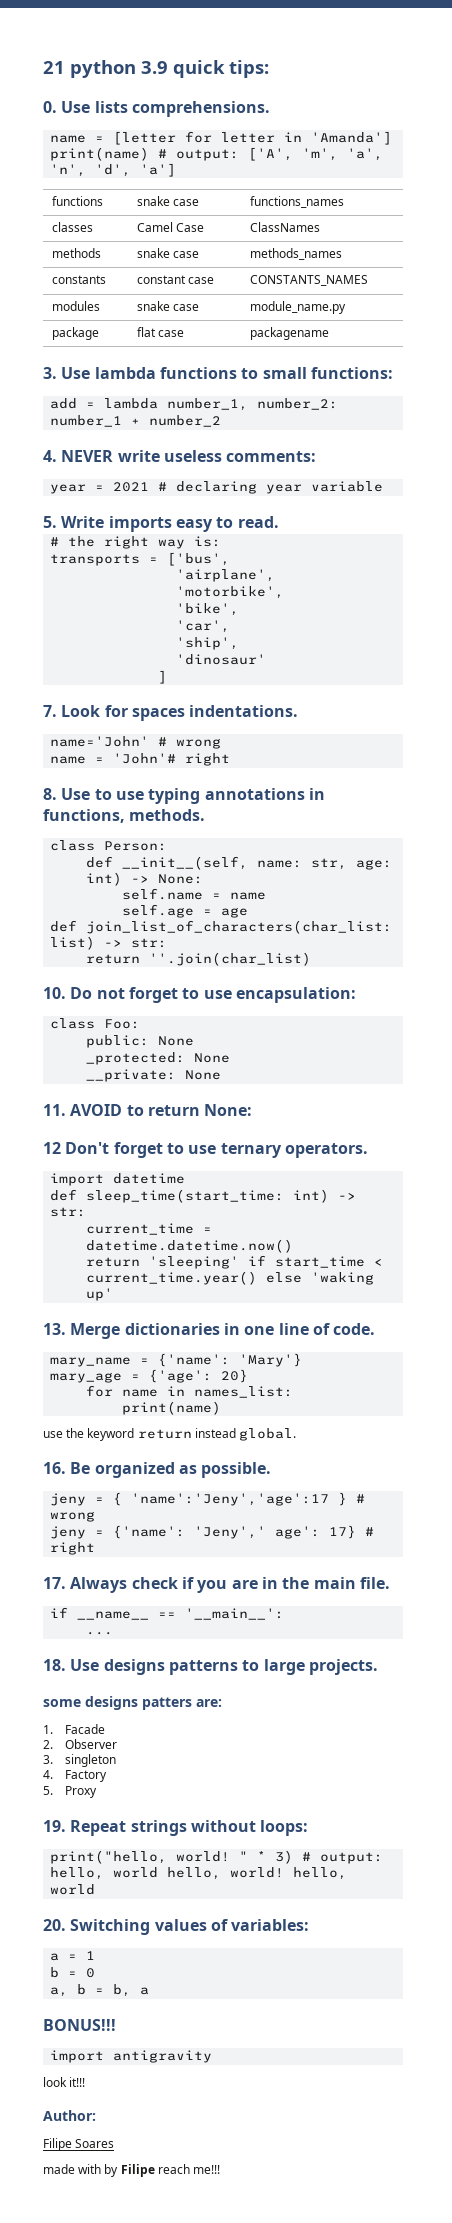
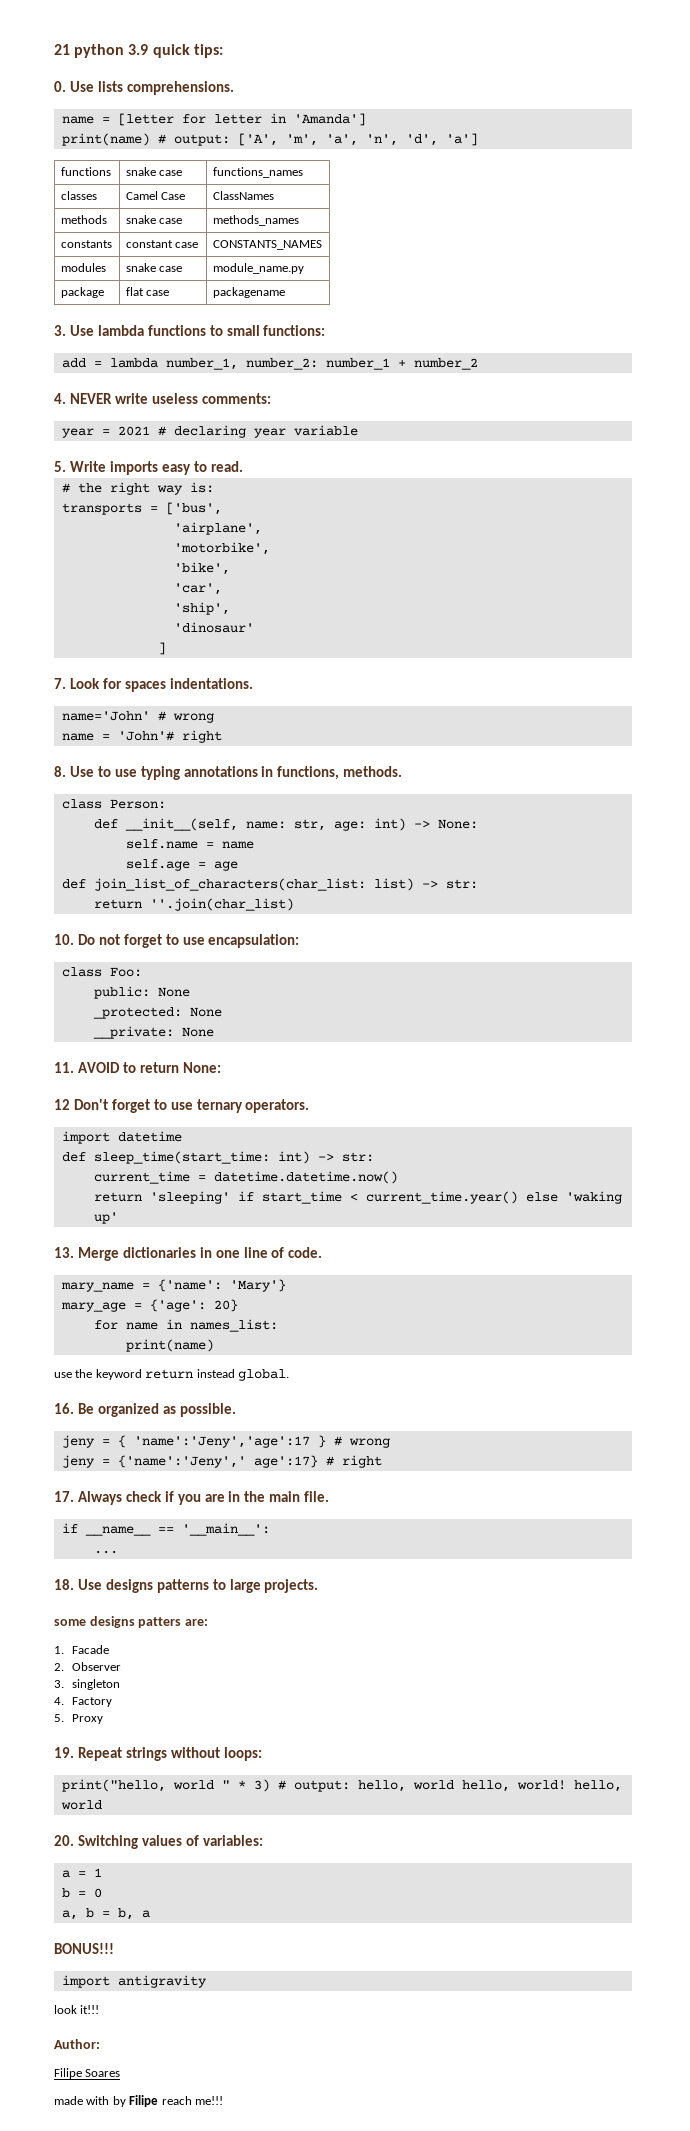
[113,1525,357,1539] {'name': 'Jeny',' age': 17} -> [117,1455,318,1468] {'name':'Jeny',' age':17}
[176,1851,231,1862] world! -> [172,1780,214,1790] world

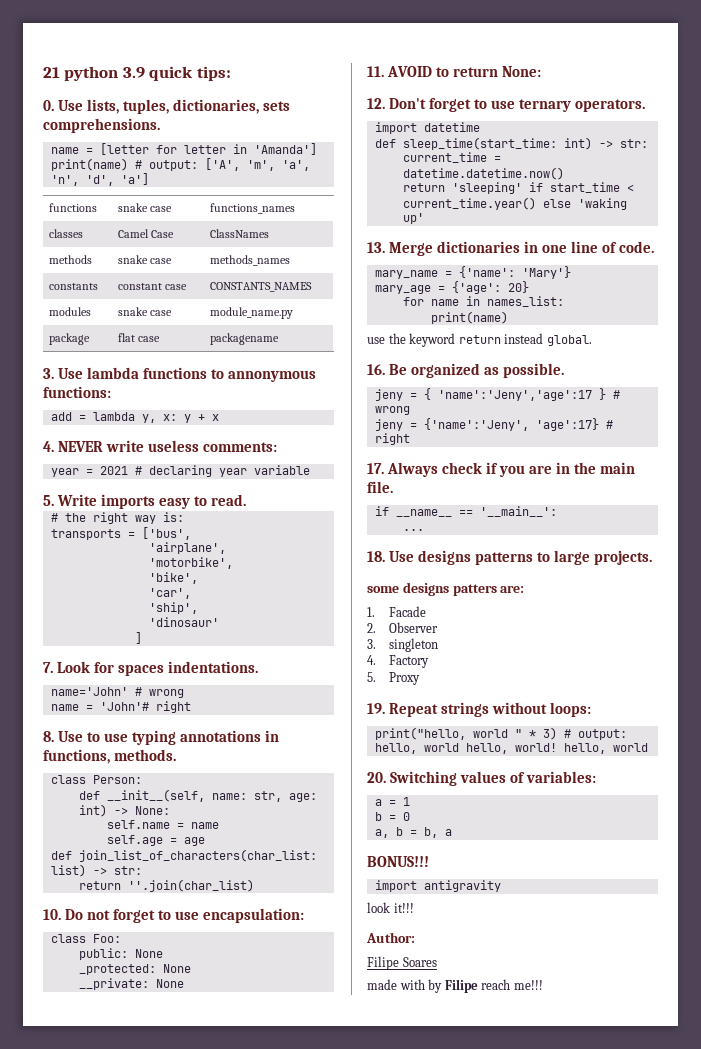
[97,81,123,92] lists -> [87,99,291,114] lists, tuples, dictionaries, sets
[226,325,260,336] small -> [228,370,317,382] annonymous
[165,358,478,370] number_1, number_2: number_1 + number_2 -> [141,414,219,423] y, x: y + x
[54,1099,70,1110] 12 -> [367,98,385,109] 12.
[117,1455,318,1468] {'name':'Jeny',' age':17} -> [423,418,599,431] {'name':'Jeny', 'age':17}

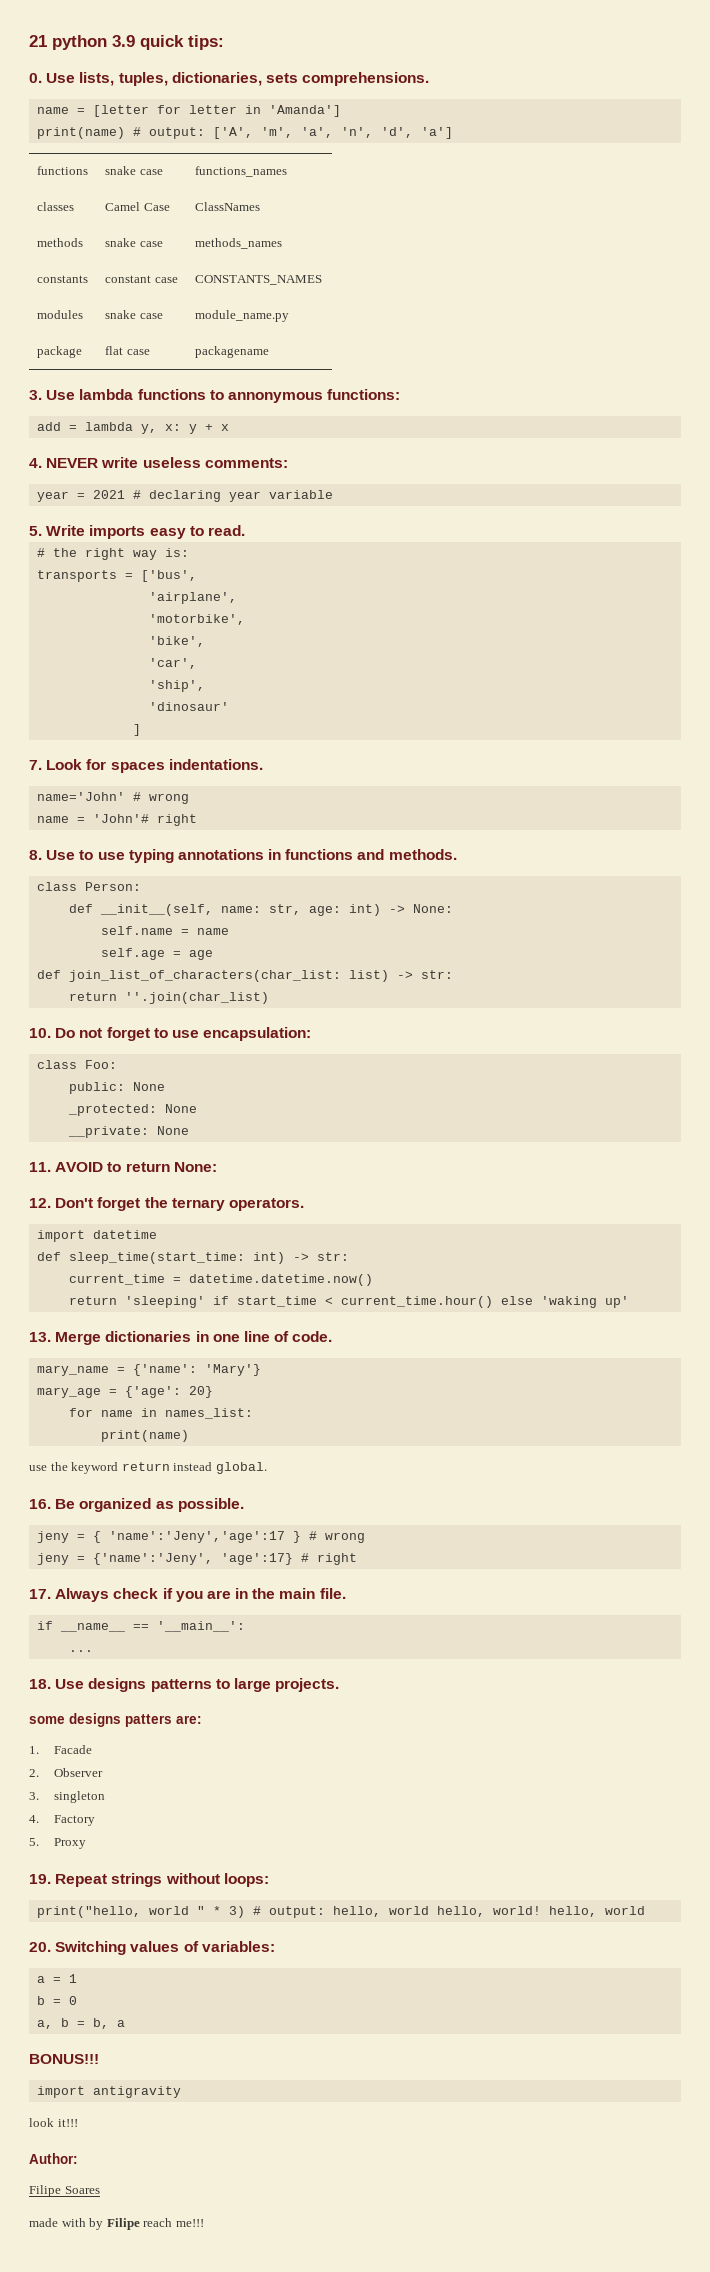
[43,749,110,764] functions, -> [285,849,385,860] functions and
[474,99,516,109] to use -> [144,1197,168,1208] the
[402,197,536,210] current_time.year() -> [340,1296,493,1308] current_time.hour()

